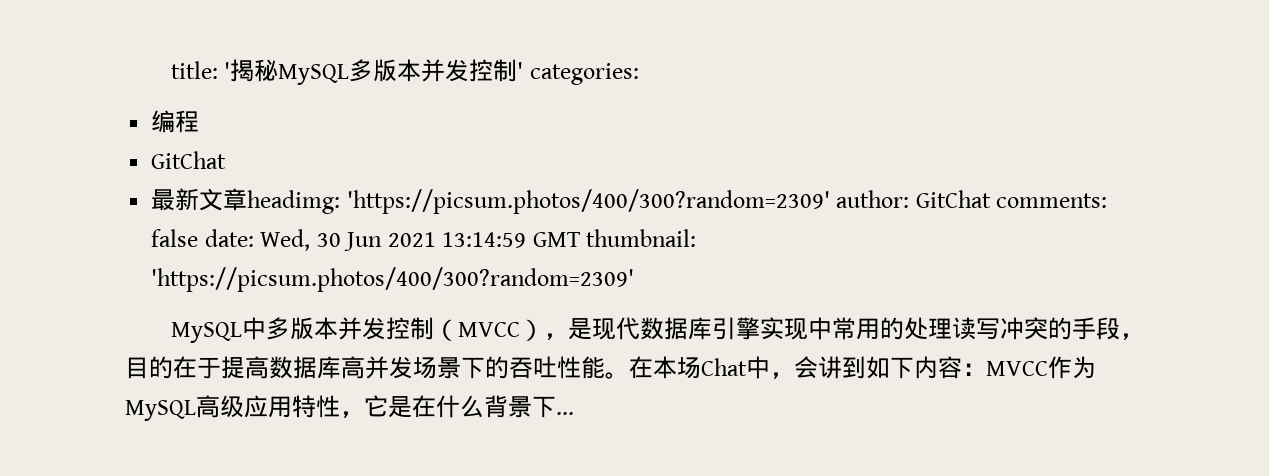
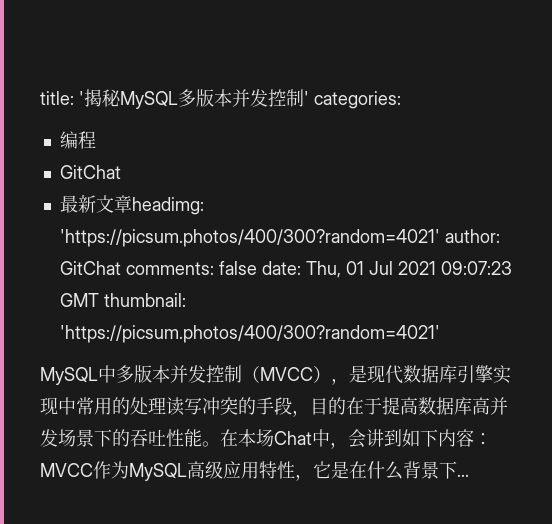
[346,189,830,214] 'https://picsum.photos/400/300?random=2309' -> [59,229,440,247] 'https://picsum.photos/400/300?random=4021'
[260,229,527,251] Wed, 30 Jun 2021 13:14:59 -> [305,261,512,278] Thu, 01 Jul 2021 09:07:23
[151,267,635,292] 'https://picsum.photos/400/300?random=2309' -> [59,325,440,343] 'https://picsum.photos/400/300?random=4021'

